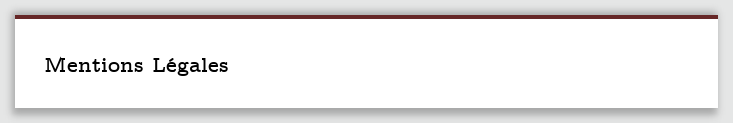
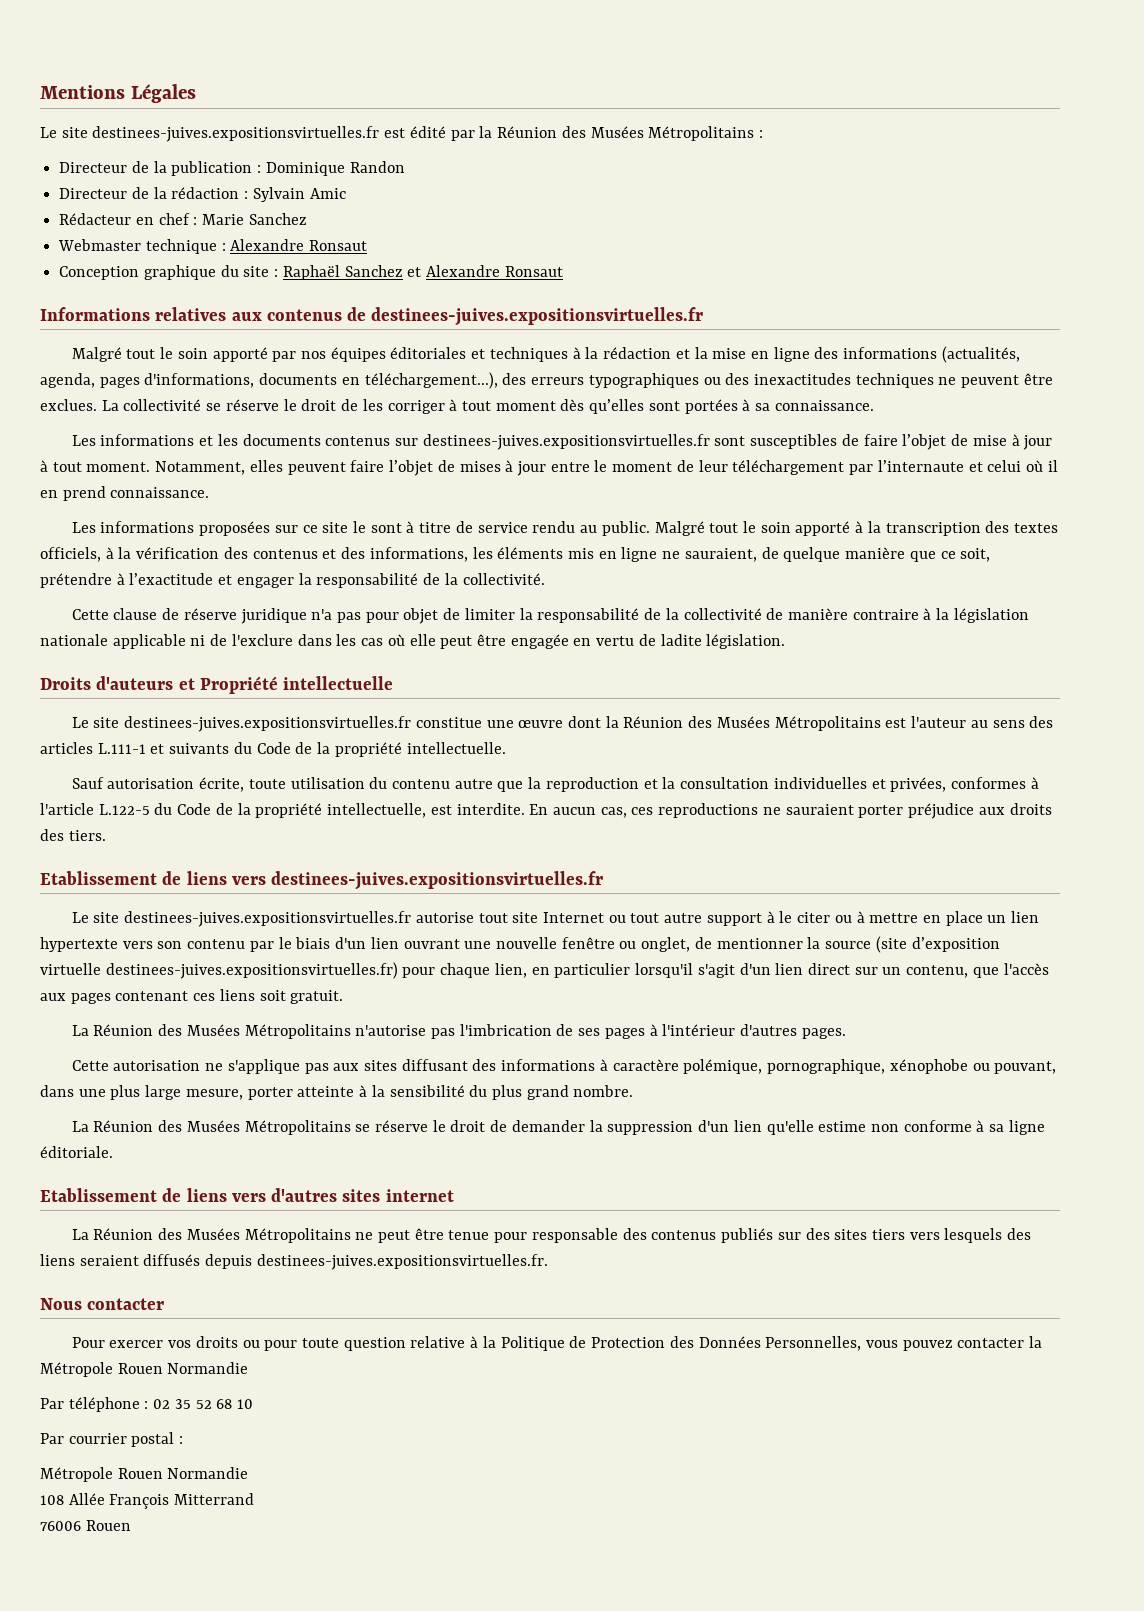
(229, 67) none -> [40,126,763,142] [59,161,405,176] [59,187,346,202] [59,213,307,225] [58,239,368,254] [59,265,563,280] [40,307,704,326] [71,346,1020,363] [40,372,1053,389] [40,399,874,414] [71,434,1053,450] [40,460,1058,476] [40,486,210,501] [71,521,1059,536] [40,547,991,562] [40,573,545,588] [71,608,1029,624] [40,634,786,649] [40,676,394,694] [71,716,1054,732] [40,742,506,757] [71,777,1039,792] [40,803,1052,819] [40,829,106,841] [40,871,604,890] [71,911,1040,927] [40,936,1000,953] [40,962,1049,979] [40,989,344,1004] [71,1024,846,1039] [71,1059,1057,1074] [40,1085,634,1100] [71,1120,1045,1135] [40,1146,113,1158] [40,1188,454,1202] [71,1228,1032,1243] [40,1254,548,1270] [40,1298,165,1310] [71,1336,1043,1351] [40,1362,249,1377] [40,1397,254,1412] [40,1432,184,1447] [40,1467,249,1482] [40,1493,255,1509] [40,1520,131,1531] // Le site destinees-juives.expositionsvirtuelles.fr est édité par la Réunion des Musées Métropolitains : // Directeur de la publication : Dominique Randon // Directeur de la rédaction : Sylvain Amic // Rédacteur en chef : Marie Sanchez // Webmaster technique : Alexandre Ronsaut // Conception graphique du site : Raphaël Sanchez et Alexandre Ronsaut // Informations relatives aux contenus de destinees-juives.expositionsvirtuelles.fr // Malgré tout le soin apporté par nos équipes éditoriales et techniques à la rédaction et la mise en ligne des informations (actualités, agenda, pages d'informations, documents en téléchargement...), des erreurs typographiques ou des inexactitudes techniques ne peuvent être exclues. La collectivité se réserve le droit de les corriger à tout moment dès qu’elles sont portées à sa connaissance. // Les informations et les documents contenus sur destinees-juives.expositionsvirtuelles.fr sont susceptibles de faire l’objet de mise à jour à tout moment. Notamment, elles peuvent faire l’objet de mises à jour entre le moment de leur téléchargement par l’internaute et celui où il en prend connaissance. // Les informations proposées sur ce site le sont à titre de service rendu au public. Malgré tout le soin apporté à la transcription des textes officiels, à la vérification des contenus et des informations, les éléments mis en ligne ne sauraient, de quelque manière que ce soit, prétendre à l’exactitude et engager la responsabilité de la collectivité. // Cette clause de réserve juridique n'a pas pour objet de limiter la responsabilité de la collectivité de manière contraire à la législation nationale applicable ni de l'exclure dans les cas où elle peut être engagée en vertu de ladite législation. // Droits d'auteurs et Propriété intellectuelle // Le site destinees-juives.expositionsvirtuelles.fr constitue une œuvre dont la Réunion des Musées Métropolitains est l'auteur au sens des articles L.111-1 et suivants du Code de la propriété intellectuelle. // Sauf autorisation écrite, toute utilisation du contenu autre que la reproduction et la consultation individuelles et privées, conformes à l'article L.122-5 du Code de la propriété intellectuelle, est interdite. En aucun cas, ces reproductions ne sauraient porter préjudice aux droits des tiers. // Etablissement de liens vers destinees-juives.expositionsvirtuelles.fr // Le site destinees-juives.expositionsvirtuelles.fr autorise tout site Internet ou tout autre support à le citer ou à mettre en place un lien hypertexte vers son contenu par le biais d'un lien ouvrant une nouvelle fenêtre ou onglet, de mentionner la source (site d’exposition virtuelle destinees-juives.expositionsvirtuelles.fr) pour chaque lien, en particulier lorsqu'il s'agit d'un lien direct sur un contenu, que l'accès aux pages contenant ces liens soit gratuit. // La Réunion des Musées Métropolitains n'autorise pas l'imbrication de ses pages à l'intérieur d'autres pages. // Cette autorisation ne s'applique pas aux sites diffusant des informations à caractère polémique, pornographique, xénophobe ou pouvant, dans une plus large mesure, porter atteinte à la sensibilité du plus grand nombre. // La Réunion des Musées Métropolitains se réserve le droit de demander la suppression d'un lien qu'elle estime non conforme à sa ligne éditoriale. // Etablissement de liens vers d'autres sites internet // La Réunion des Musées Métropolitains ne peut être tenue pour responsable des contenus publiés sur des sites tiers vers lesquels des liens seraient diffusés depuis destinees-juives.expositionsvirtuelles.fr. // Nous contacter // Pour exercer vos droits ou pour toute question relative à la Politique de Protection des Données Personnelles, vous pouvez contacter la Métropole Rouen Normandie // Par téléphone : 02 35 52 68 10 // Par courrier postal : // Métropole Rouen Normandie // 108 Allée François Mitterrand // 76006 Rouen

